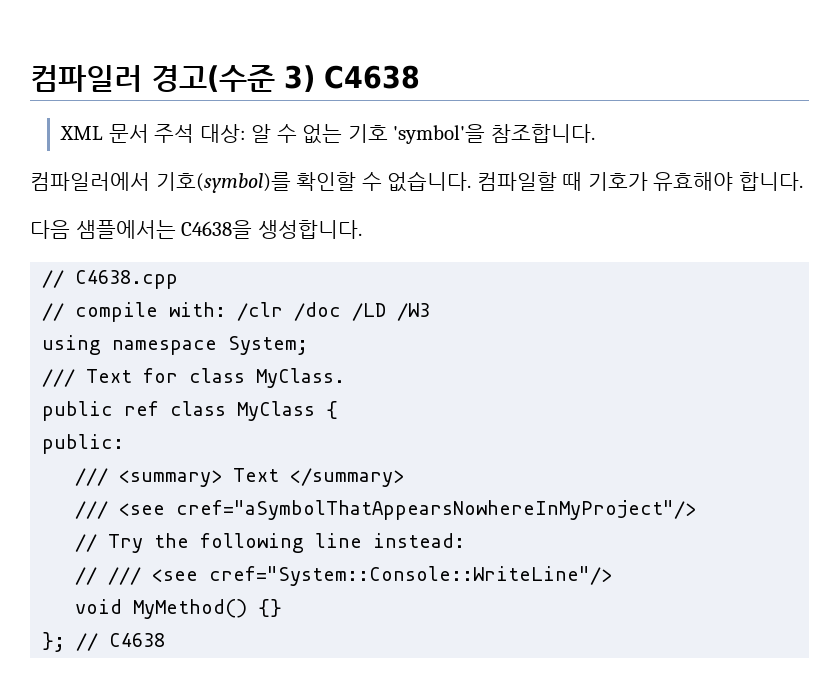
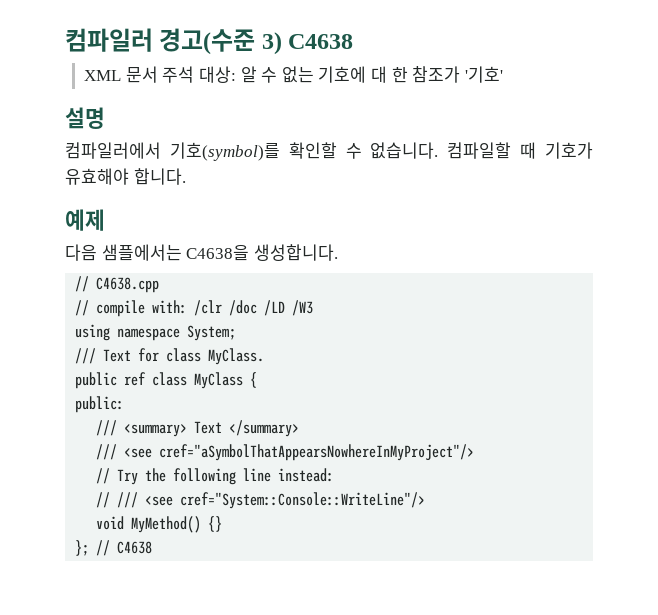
[347,124,595,144] 기호 'symbol'을 참조합니다. -> [318,66,503,83] [65,107,105,129] 기호에 대 한 참조가 '기호' // 설명
(803, 181) none -> [65,209,105,231] // 예제

